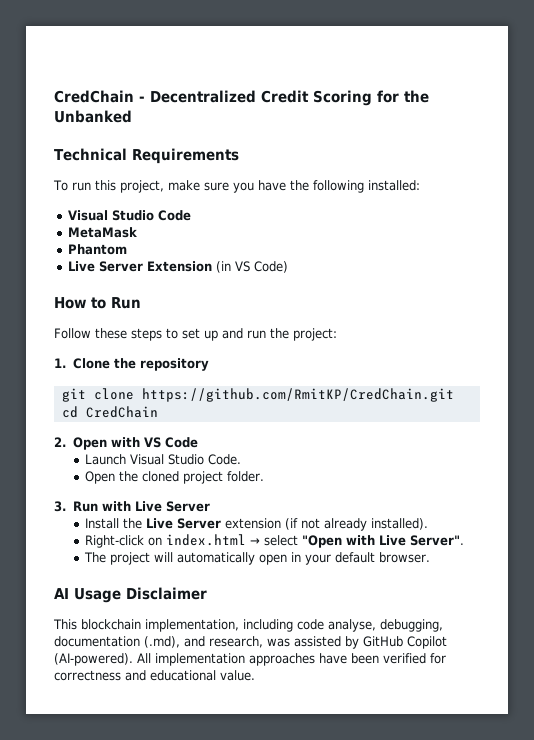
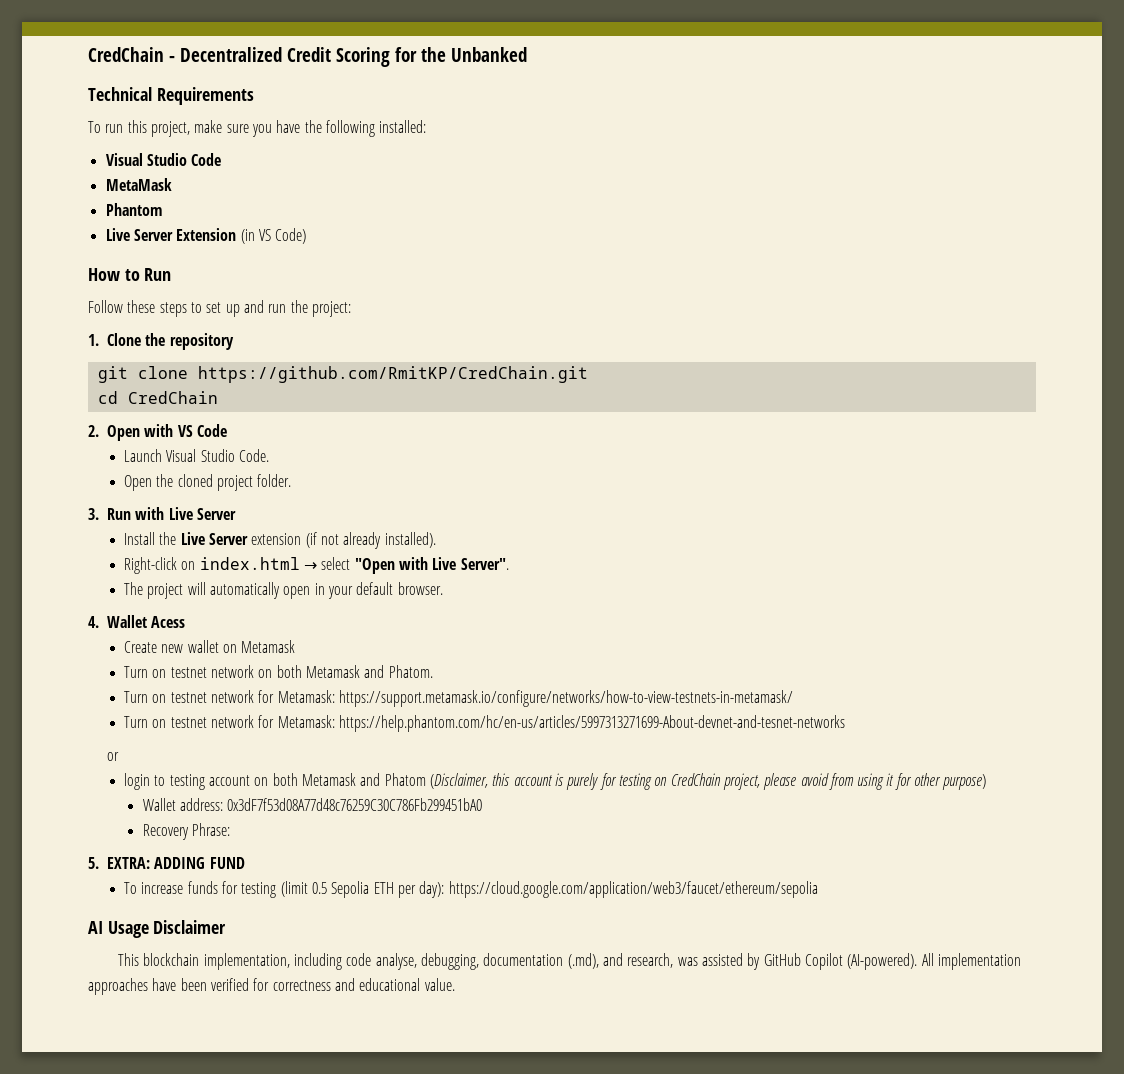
(431, 557) none -> [88,615,186,628] [124,640,296,653] [124,665,433,678] [124,690,794,707] [124,715,846,732] [106,752,119,761] [124,773,987,790] [142,798,483,811] [142,823,230,840] [88,857,245,869] [124,881,818,898] // 4. Wallet Acess // Create new wallet on Metamask // Turn on testnet network on both Metamask and Phatom. // Turn on testnet network for Metamask: https://support.metamask.io/configure/networks/how-to-view-testnets-in-metamask/ // Turn on testnet network for Metamask: https://help.phantom.com/hc/en-us/articles/5997313271699-About-devnet-and-tesnet-networks // or // login to testing account on both Metamask and Phatom (Disclaimer, this account is purely for testing on CredChain project, please avoid from using it for other purpose) // Wallet address: 0x3dF7f53d08A77d48c76259C30C786Fb299451bA0 // Recovery Phrase: // 5. EXTRA: ADDING FUND // To increase funds for testing (limit 0.5 Sepolia ETH per day): https://cloud.google.com/application/web3/faucet/ethereum/sepolia

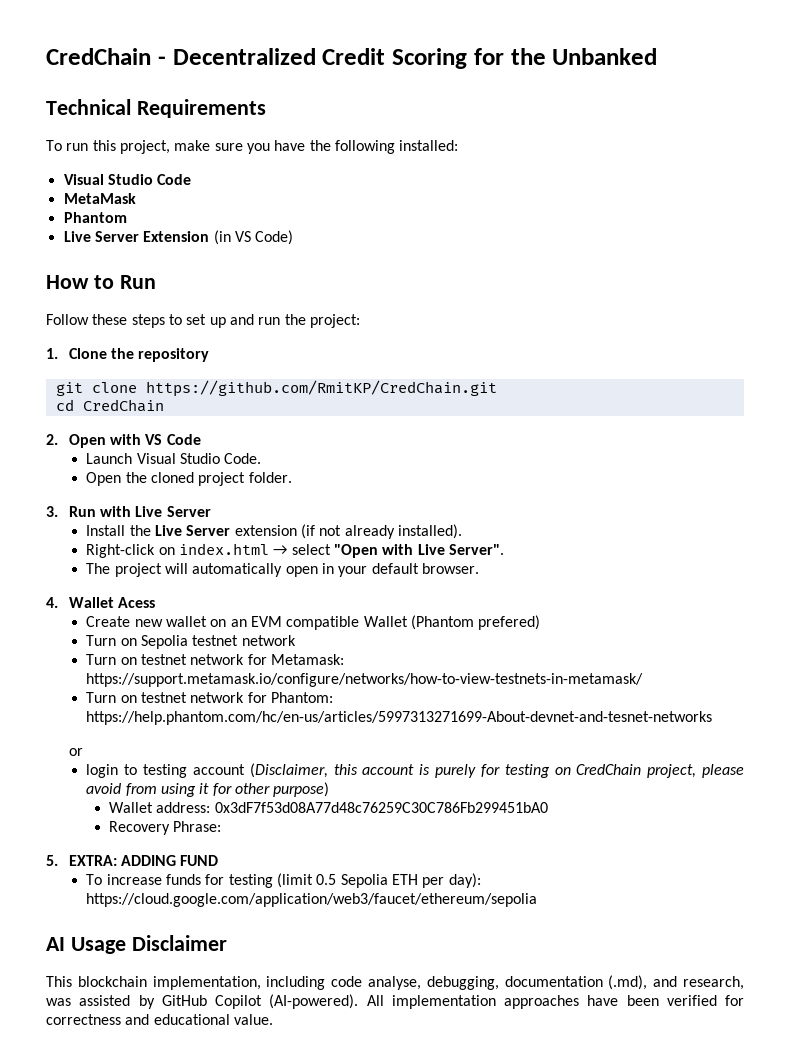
[241,640,296,653] [124,665,433,678] Metamask // Turn on testnet network on both Metamask and Phatom. -> [230,615,541,630] [86,635,296,649] an EVM compatible Wallet (Phantom prefered) // Turn on Sepolia testnet network
[277,715,335,728] Metamask: -> [270,692,333,703] Phantom:
[254,773,426,786] on both Metamask and Phatom -> (245, 769) none

